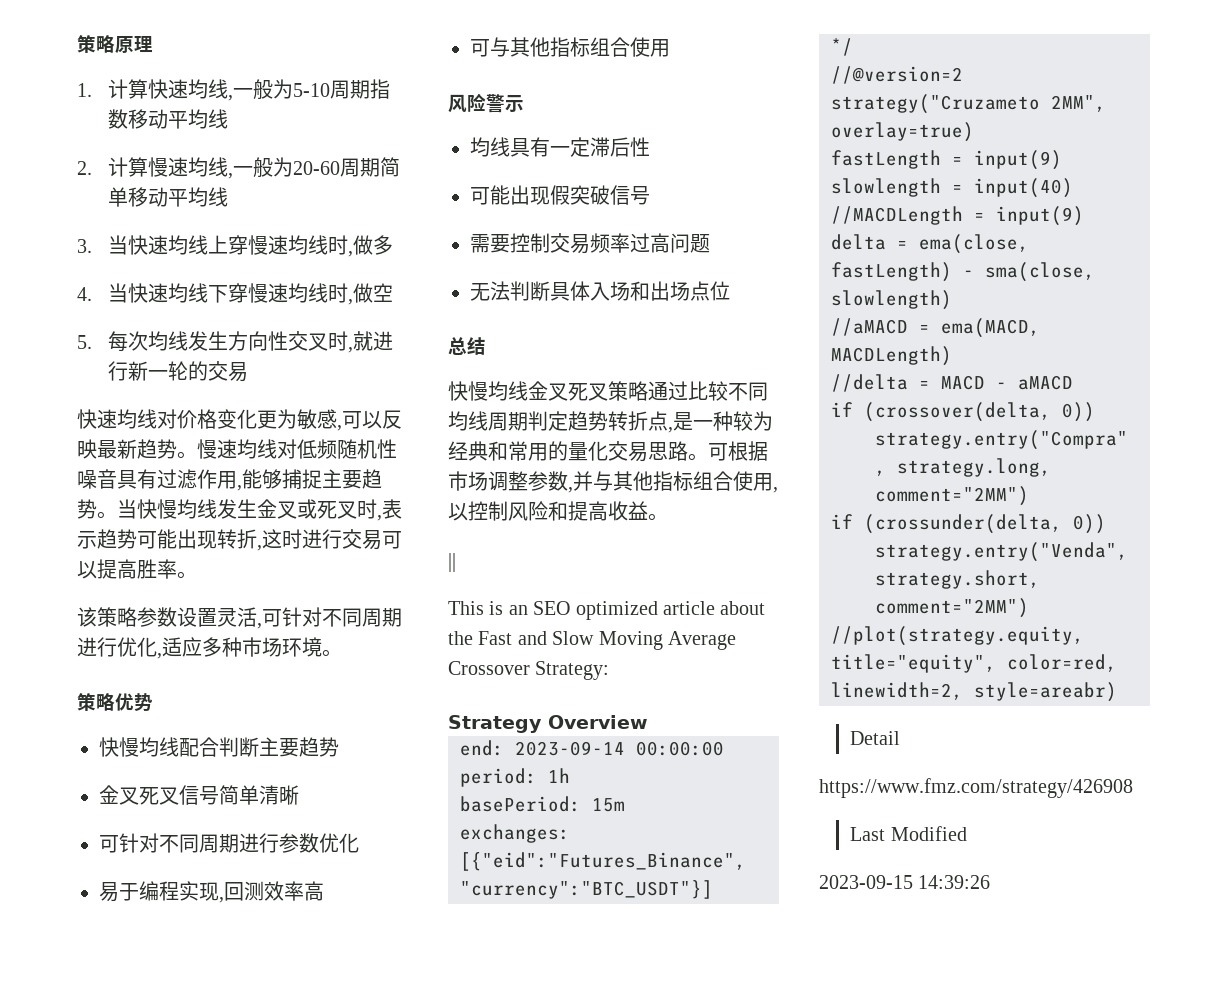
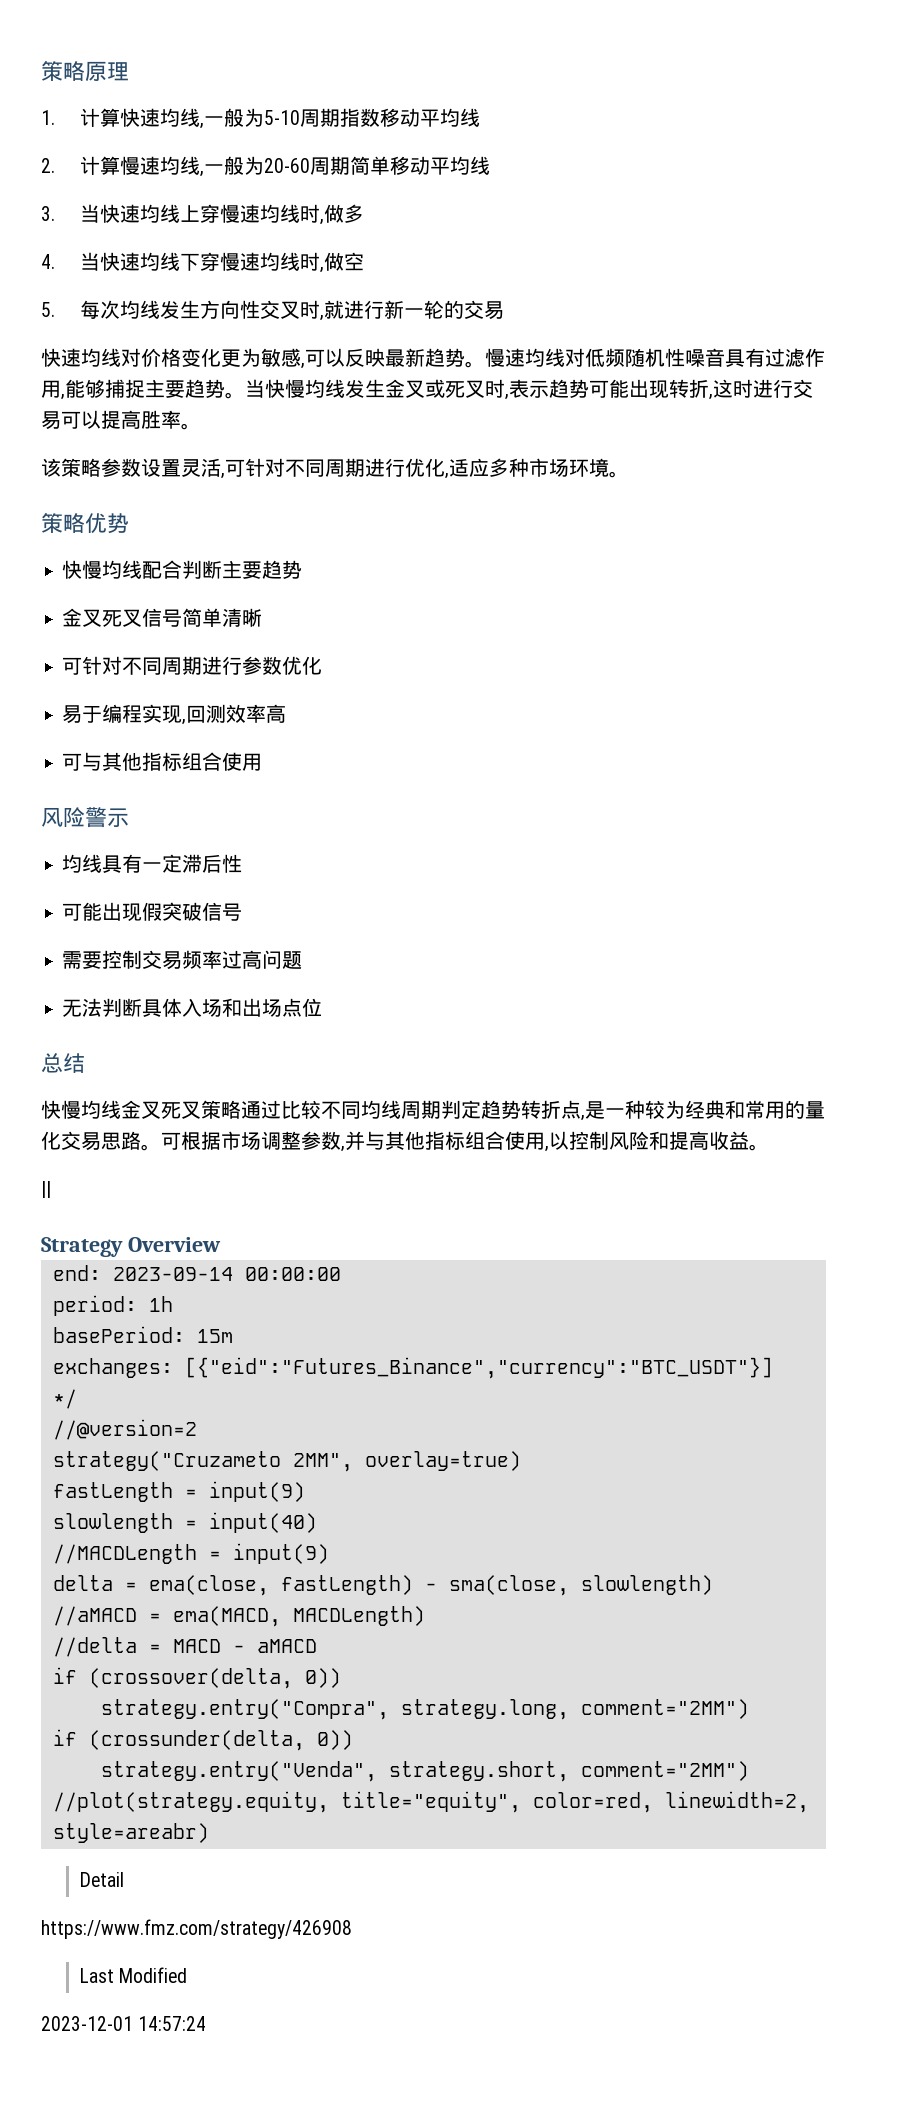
[448,601,766,620] [448,631,736,650] [448,661,610,680] // This is an SEO optimized article about the Fast and Slow Moving Average Crossover Strategy: -> (51, 1189) none
[819,875,991,889] 2023-09-15 14:39:26 -> [41,2016,207,2031] 2023-12-01 14:57:24

